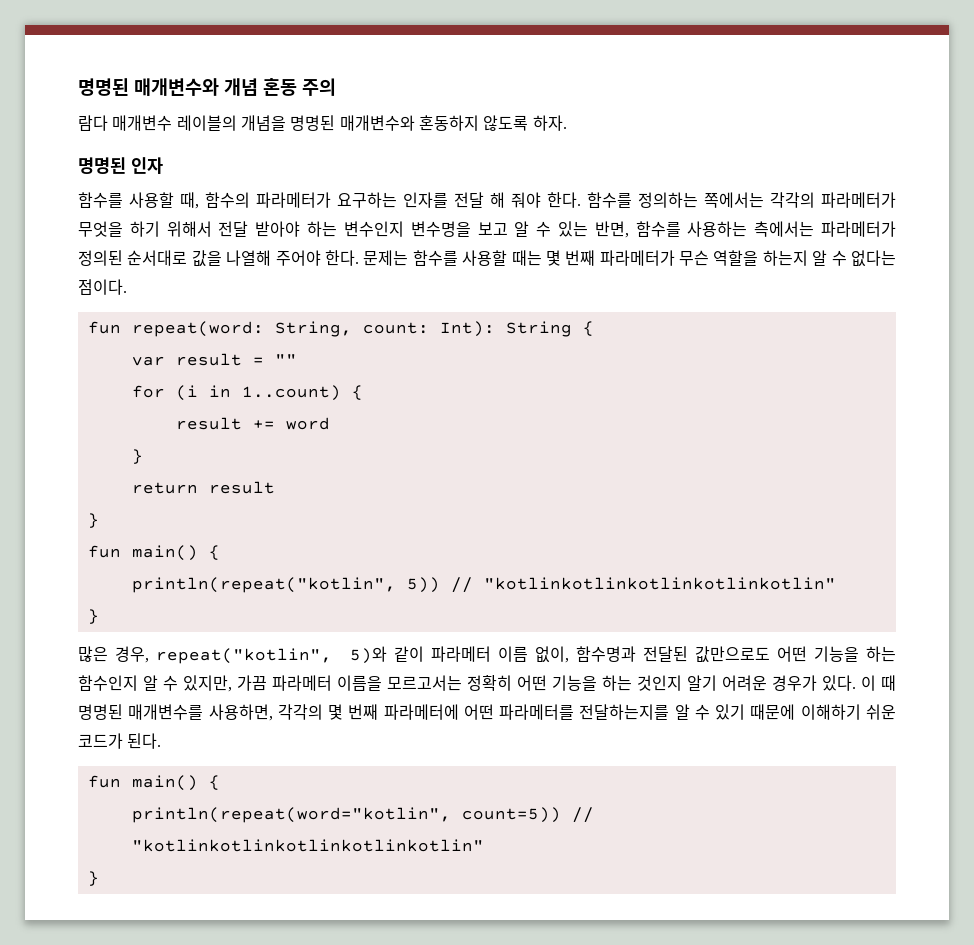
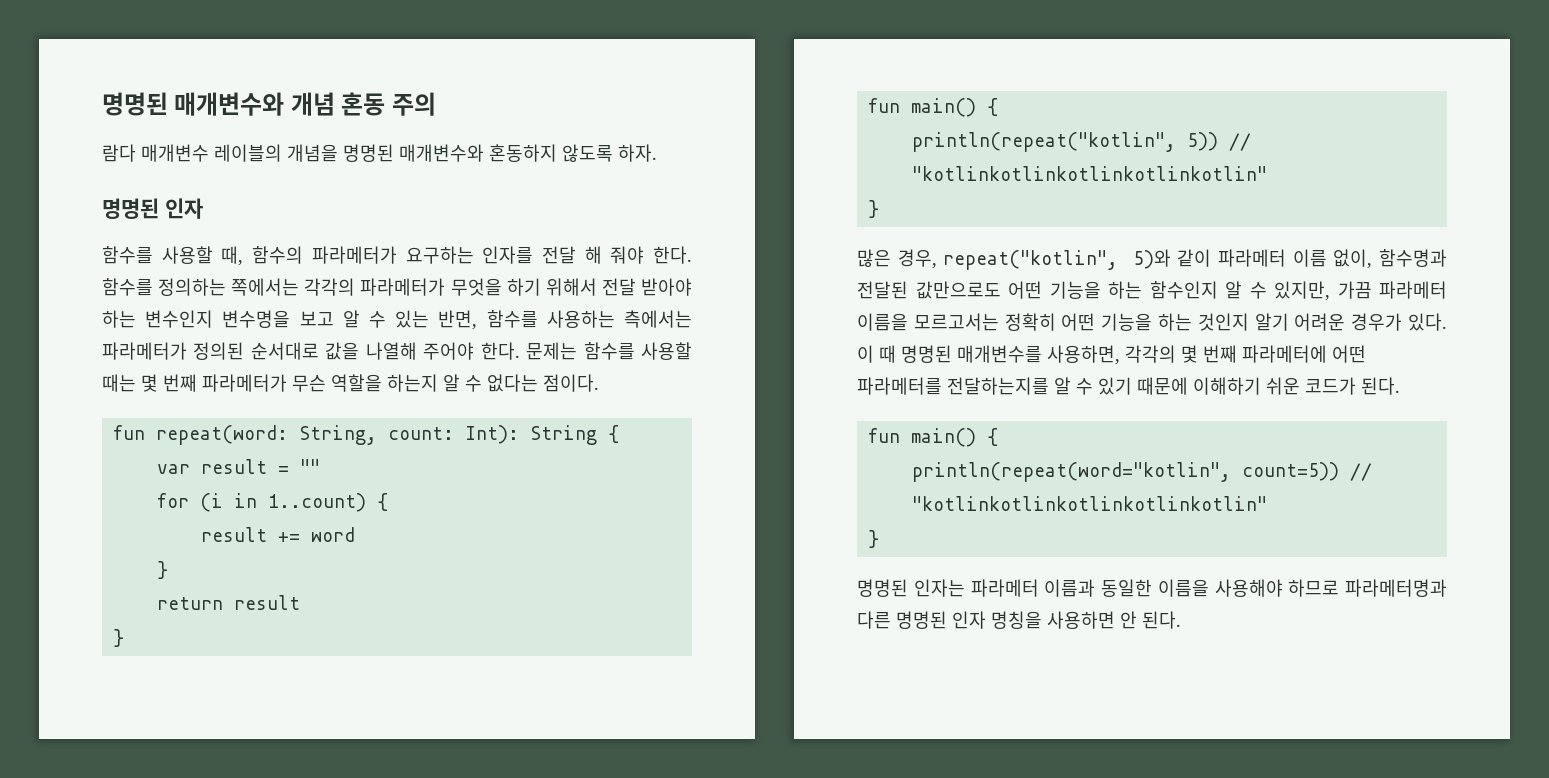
(99, 878) none -> [857,579,1447,597] [857,611,1181,629] // 명명된 인자는 파라메터 이름과 동일한 이름을 사용해야 하므로 파라메터명과 다른 명명된 인자 명칭을 사용하면 안 된다.

